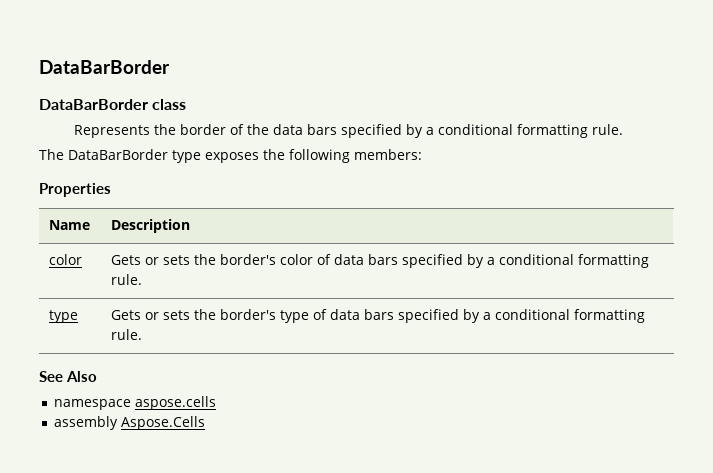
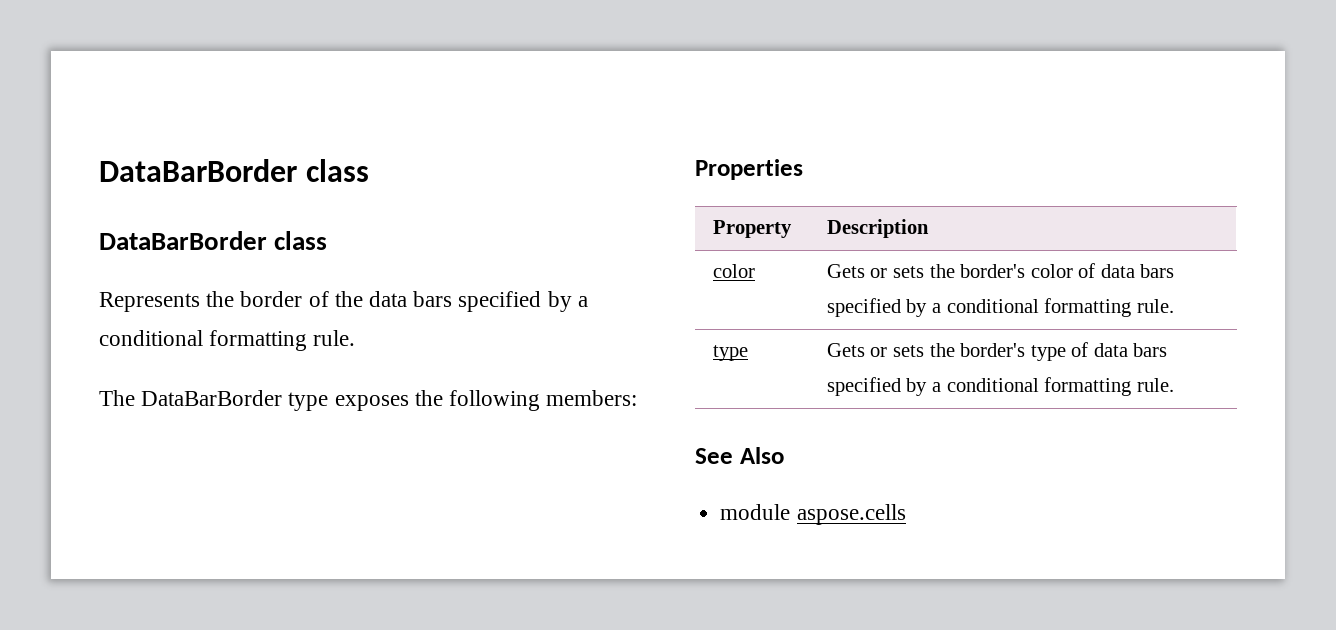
[39,60,170,74] DataBarBorder -> [99,159,369,182] DataBarBorder class
[49,220,91,230] Name -> [712,220,792,238] Property
[54,399,132,410] namespace -> [720,504,791,520] module
[54,416,206,430] // assembly Aspose.Cells -> (906, 514) none

